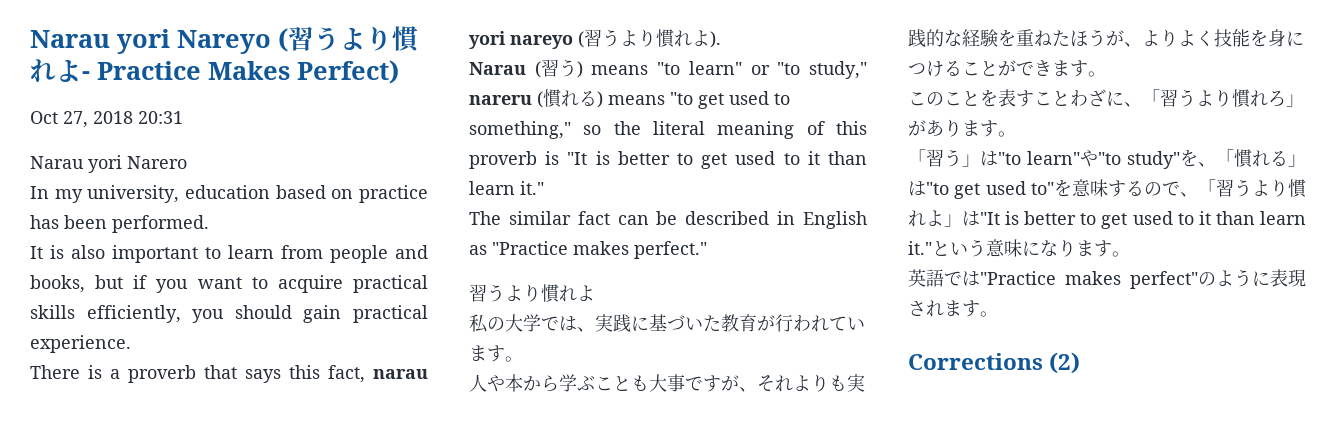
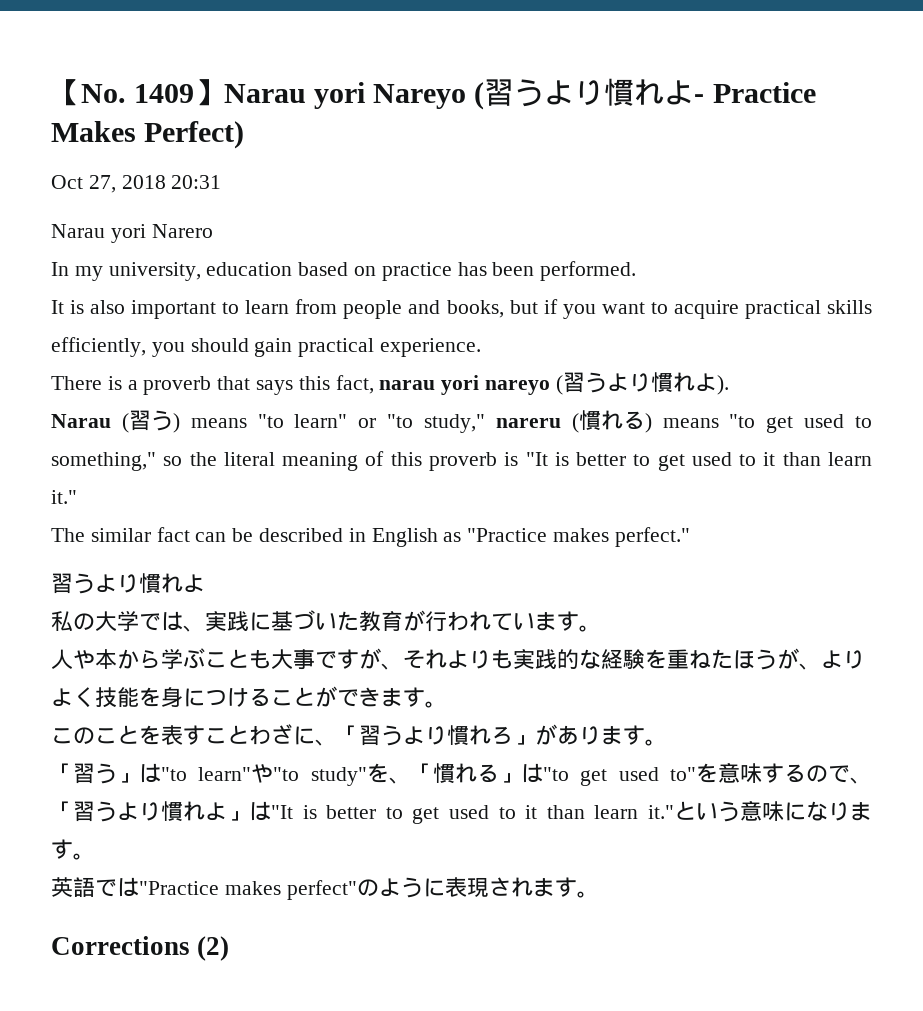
(30, 39) none -> [51,79,225,106] 【No. 1409】

